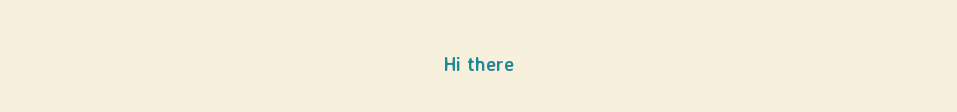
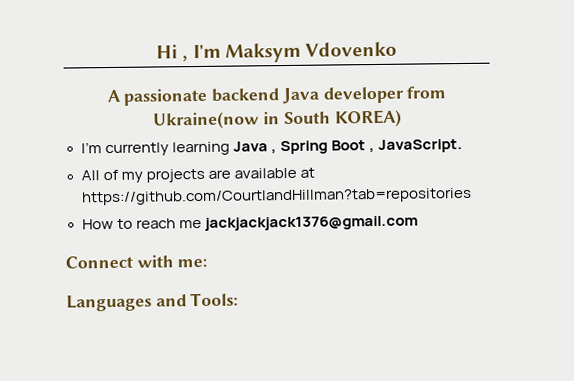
[466,57,514,71] there -> [182,41,398,63] [106,86,447,106] [153,109,402,130] [80,139,463,157] [80,167,315,183] [81,187,472,206] [81,215,418,231] [65,254,208,269] [66,292,239,312] , I'm Maksym Vdovenko // A passionate backend Java developer from Ukraine(now in South KOREA) // I’m currently learning Java , Spring Boot , JavaScript. // All of my projects are available at https://github.com/CourtlandHillman?tab=repositories // How to reach me jackjackjack1376@gmail.com // Connect with me: // Languages and Tools:

